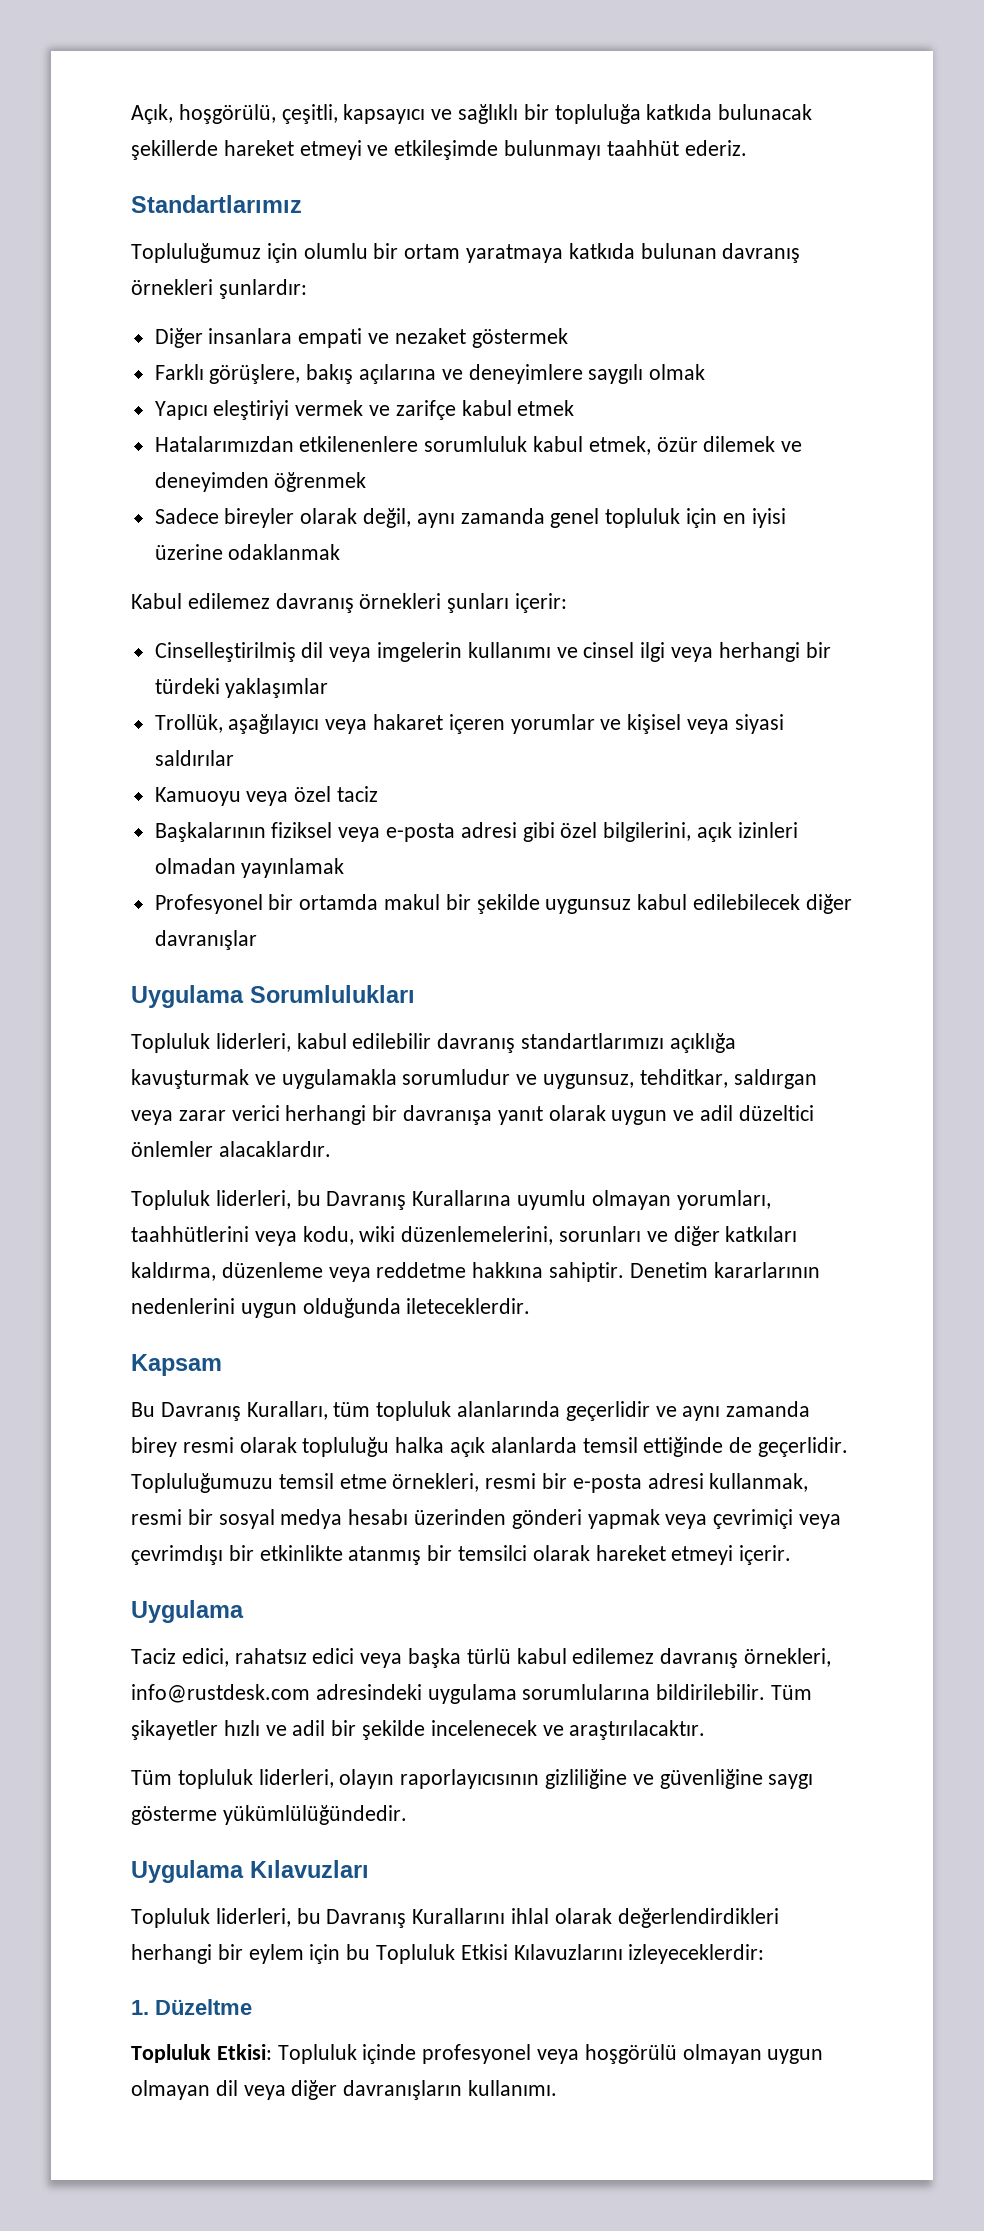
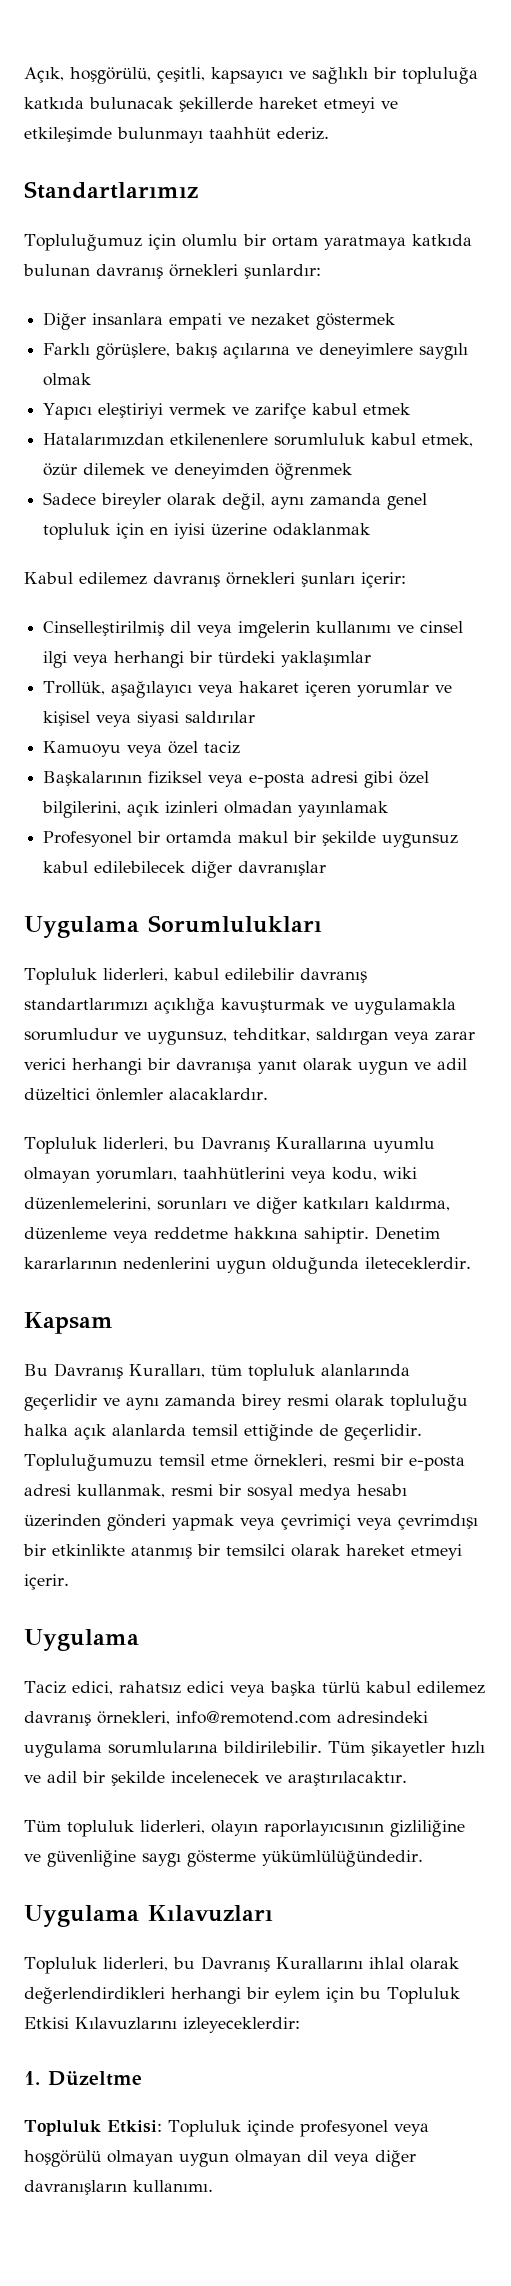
[131,1684,310,1703] info@rustdesk.com -> [176,1711,331,1724] info@remotend.com

